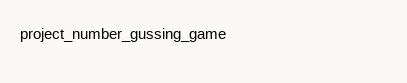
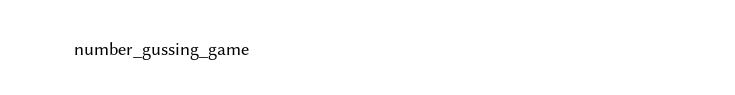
[20,28,226,42] project_number_gussing_game -> [74,42,249,60] number_gussing_game

